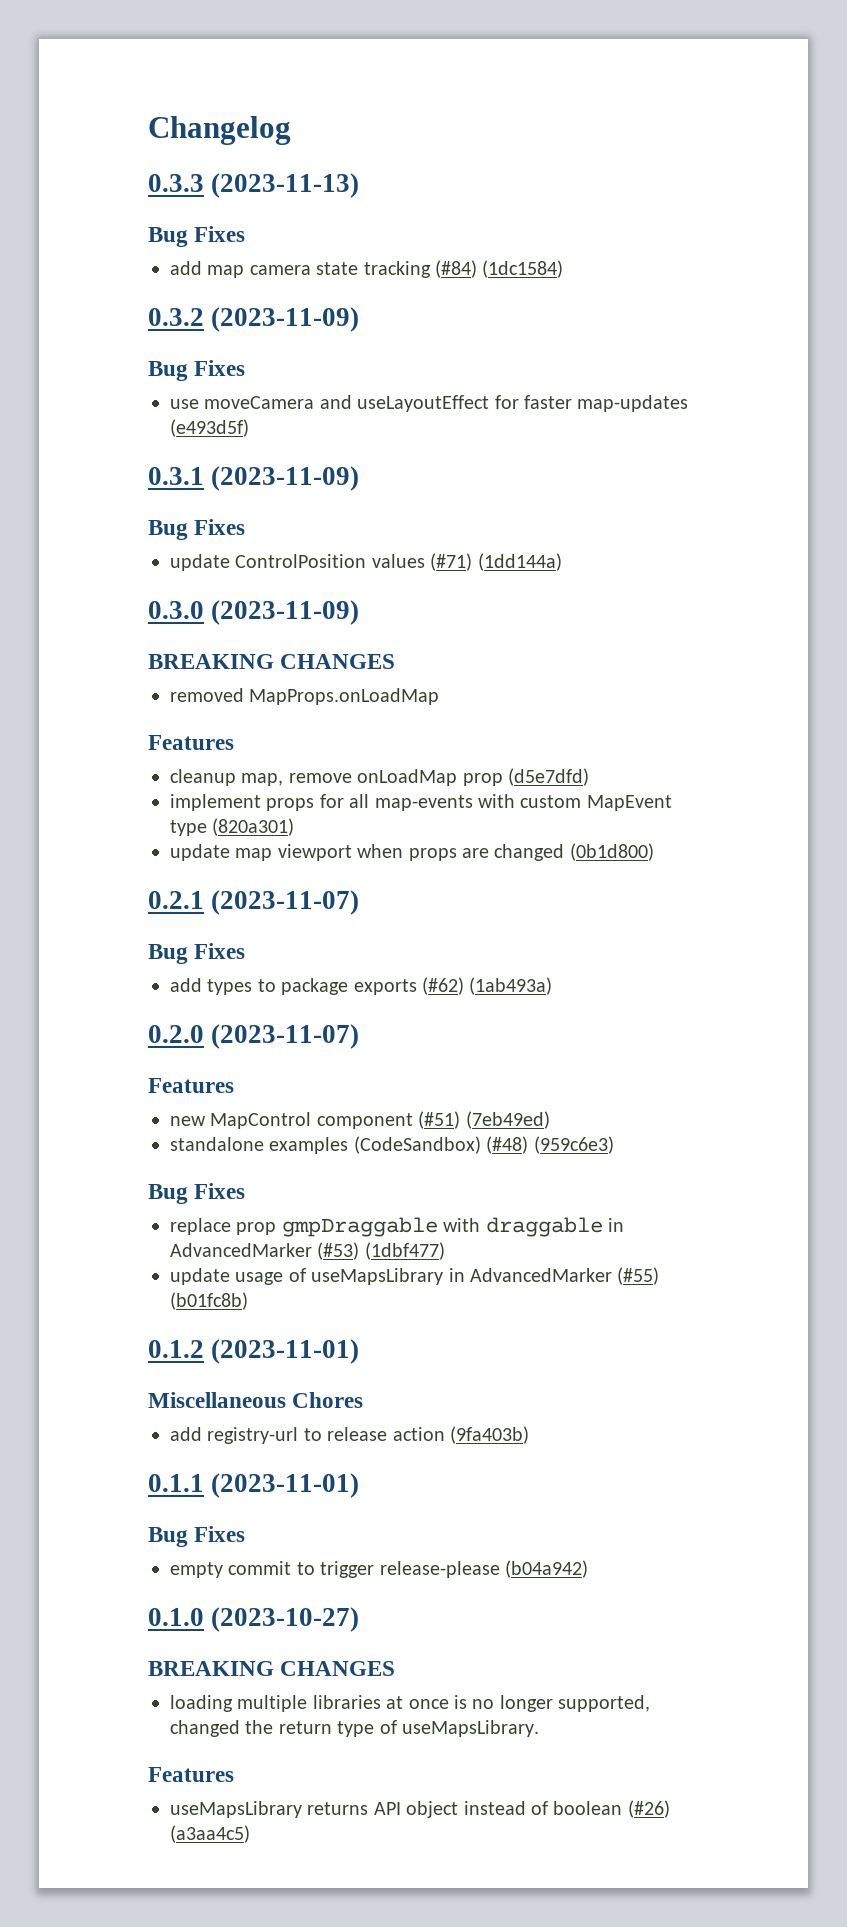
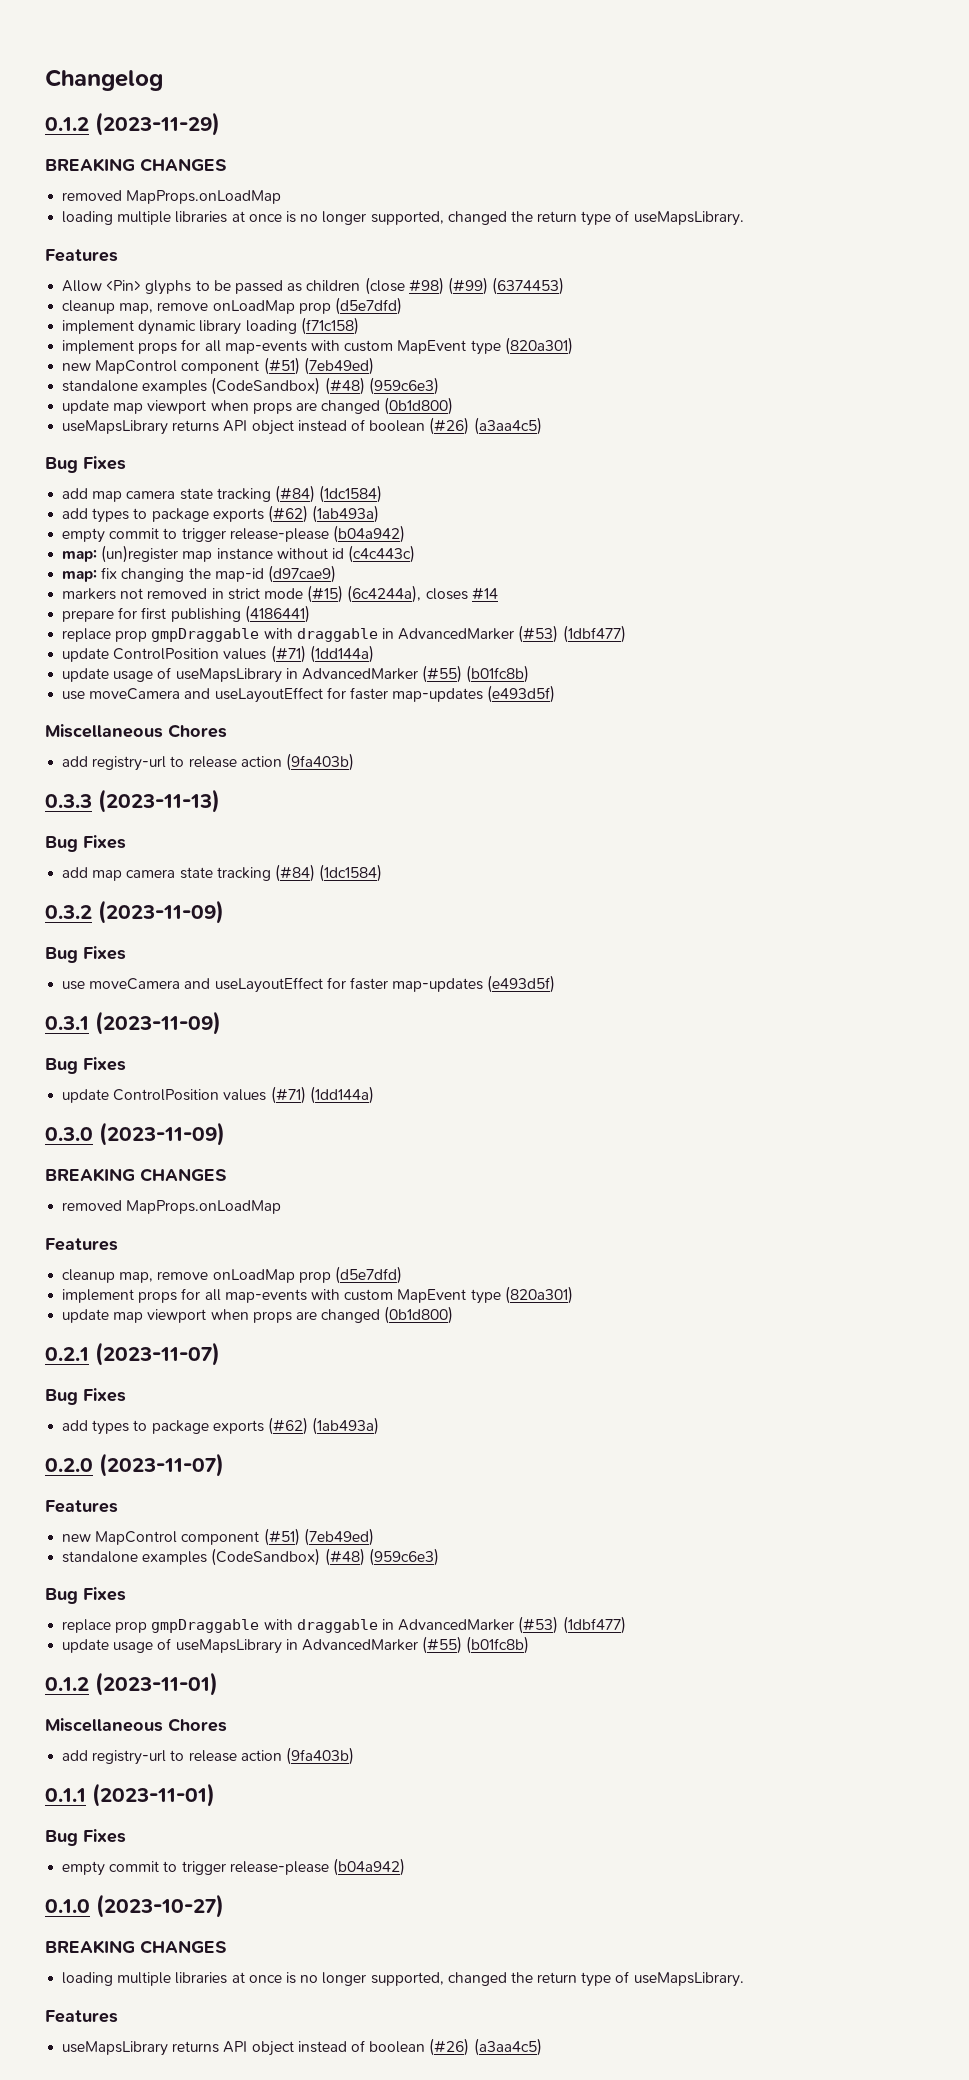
(291, 130) none -> [45,112,220,136] [45,158,227,172] [62,190,282,204] [62,210,744,226] [45,249,118,262] [62,277,565,295] [62,297,402,315] [62,317,359,335] [62,337,573,355] [62,357,374,375] [62,377,439,395] [62,397,454,415] [62,417,542,435] [45,456,126,473] [62,485,383,503] [62,505,380,523] [62,525,405,543] [62,545,416,563] [62,565,336,583] [62,585,498,603] [62,605,310,623] [62,625,626,643] [62,645,374,663] [62,665,530,683] [62,685,556,703] [45,724,227,738] [62,753,354,771] // 0.1.2 (2023-11-29) // BREAKING CHANGES // removed MapProps.onLoadMap // loading multiple libraries at once is no longer supported, changed the return type of useMapsLibrary. // Features // Allow <Pin> glyphs to be passed as children (close #98) (#99) (6374453) // cleanup map, remove onLoadMap prop (d5e7dfd) // implement dynamic library loading (f71c158) // implement props for all map-events with custom MapEvent type (820a301) // new MapControl component (#51) (7eb49ed) // standalone examples (CodeSandbox) (#48) (959c6e3) // update map viewport when props are changed (0b1d800) // useMapsLibrary returns API object instead of boolean (#26) (a3aa4c5) // Bug Fixes // add map camera state tracking (#84) (1dc1584) // add types to package exports (#62) (1ab493a) // empty commit to trigger release-please (b04a942) // map: (un)register map instance without id (c4c443c) // map: fix changing the map-id (d97cae9) // markers not removed in strict mode (#15) (6c4244a), closes #14 // prepare for first publishing (4186441) // replace prop gmpDraggable with draggable in AdvancedMarker (#53) (1dbf477) // update ControlPosition values (#71) (1dd144a) // update usage of useMapsLibrary in AdvancedMarker (#55) (b01fc8b) // use moveCamera and useLayoutEffect for faster map-updates (e493d5f) // Miscellaneous Chores // add registry-url to release action (9fa403b)

